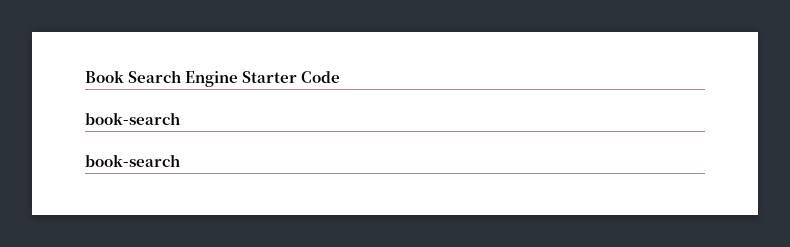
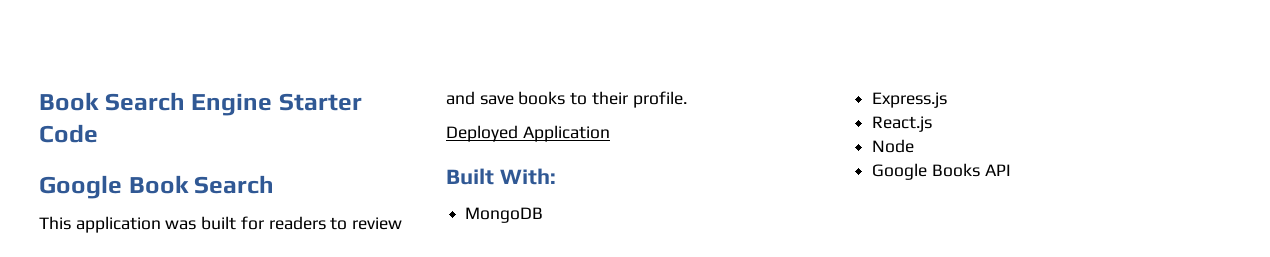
[85,112,180,125] [85,154,180,167] book-search // book-search -> [39,175,275,199] [39,216,403,233] [446,91,687,108] [446,125,610,142] [446,168,556,185] [465,207,544,223] [872,92,948,108] [872,116,933,132] [872,139,915,153] [872,163,1011,180] Google Book Search // This application was built for readers to review and save books to their profile. // Deployed Application // Built With: // MongoDB // Express.js // React.js // Node // Google Books API

